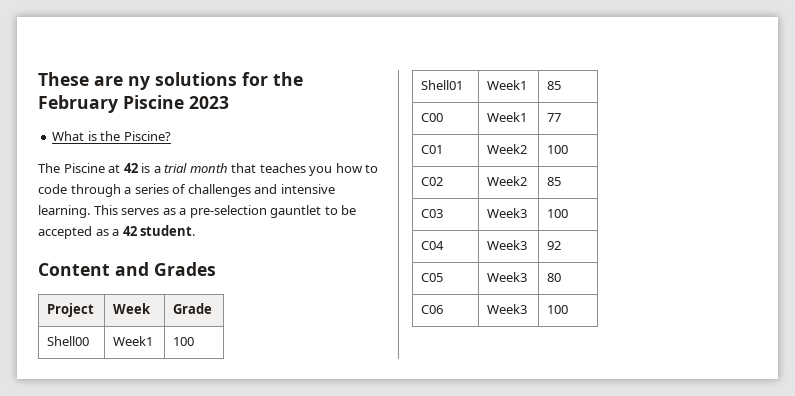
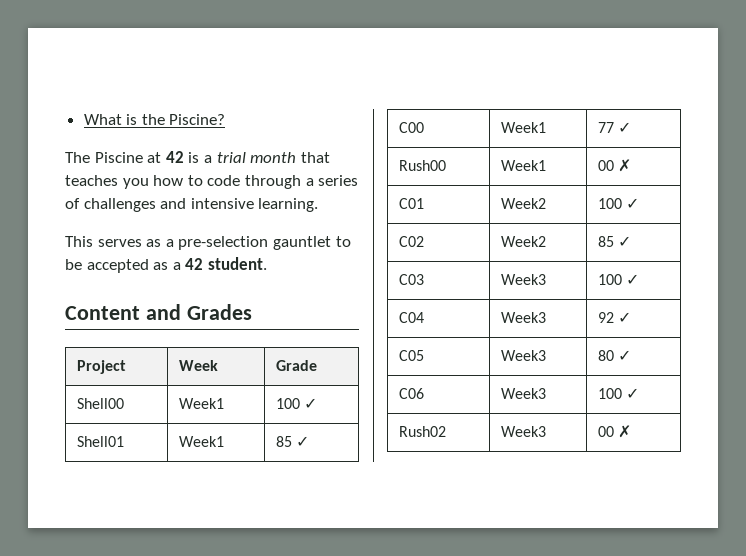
[38,72,303,90] [38,95,229,113] These are ny solutions for the February Piscine 2023 // -> (83, 119) none
(90, 211) none -> (319, 205) //
(195, 341) none -> [303,398,317,409] ✓
(562, 85) none -> [295,436,309,447] ✓
(562, 117) none -> [617,122,631,133] [398,160,446,171] [500,160,546,171] [597,159,631,172] ✓ // Rush00 | Week1 | 00 ✗
(569, 149) none -> [625,198,639,209] ✓
(562, 181) none -> [617,236,631,247] ✓
(569, 213) none -> [625,274,639,285] ✓
(562, 245) none -> [617,312,631,323] ✓
(562, 277) none -> [617,350,631,361] ✓
(569, 309) none -> [625,388,639,399] [398,426,446,437] [500,426,546,437] [597,425,631,438] ✓ // Rush02 | Week3 | 00 ✗

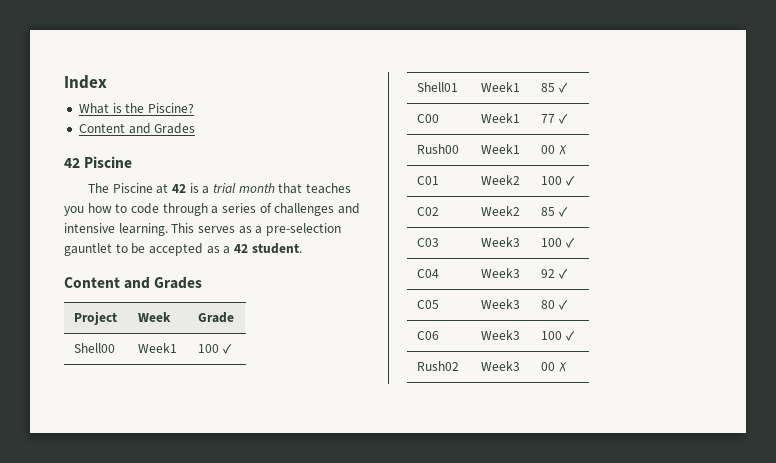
(83, 119) none -> [64,75,107,89] Index //
(226, 119) none -> [78,123,196,134] [64,156,133,168] // Content and Grades // 42 Piscine
(319, 205) // -> (168, 229) none

